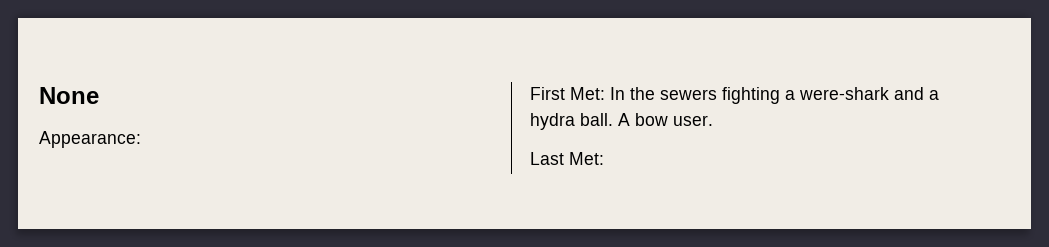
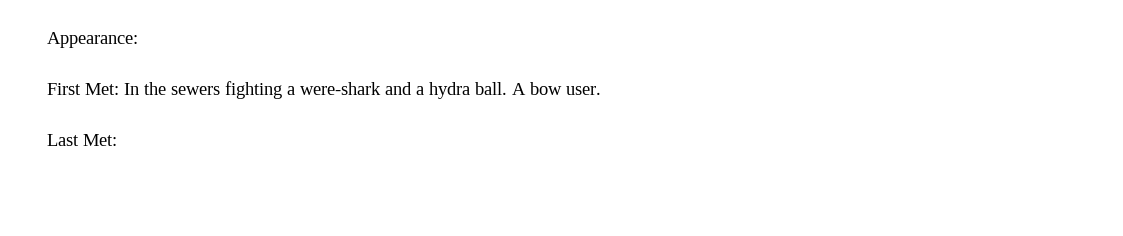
[39,87,99,104] None // -> (47, 40) none

